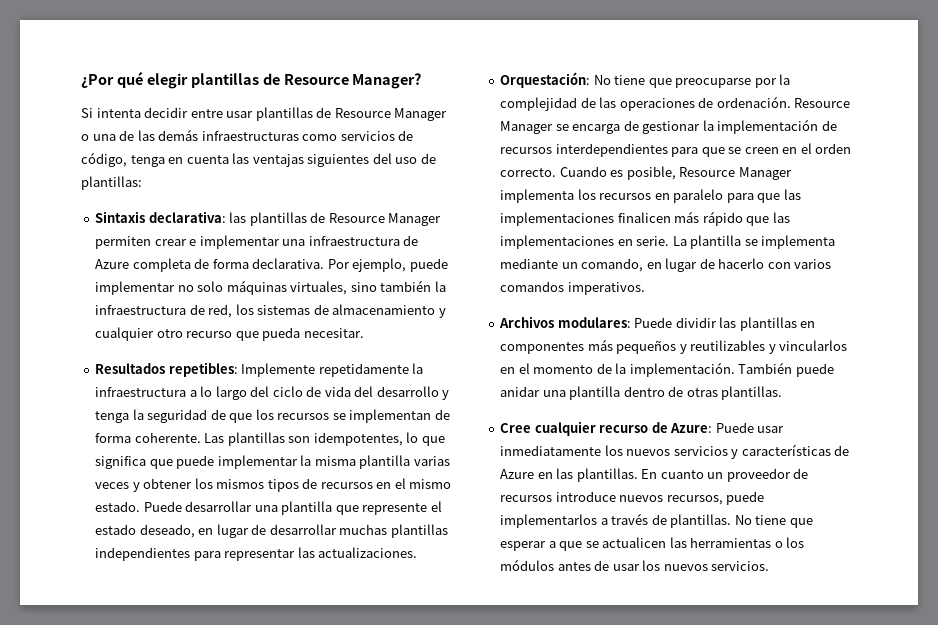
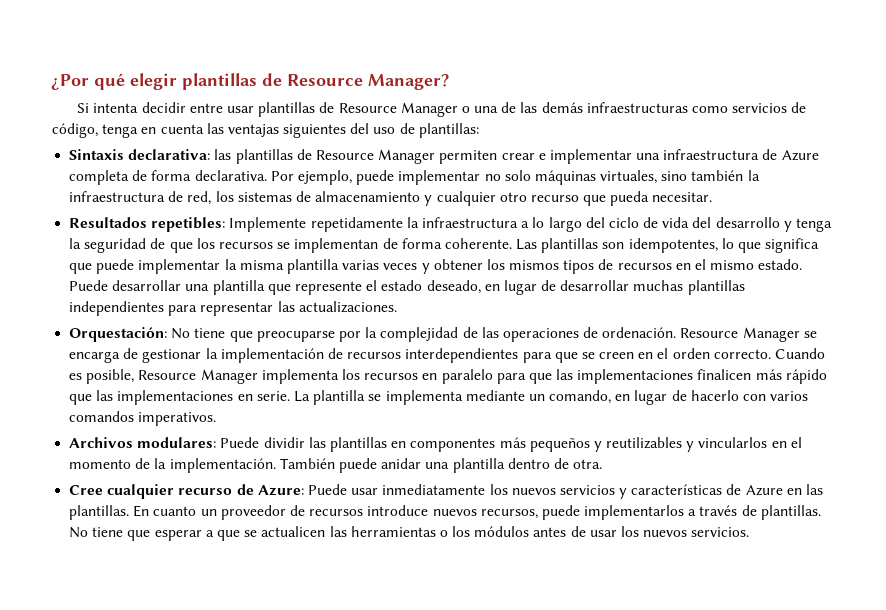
[686,386,783,400] otras plantillas. -> [573,459,603,469] otra.

